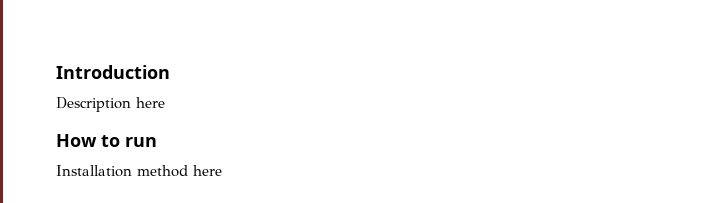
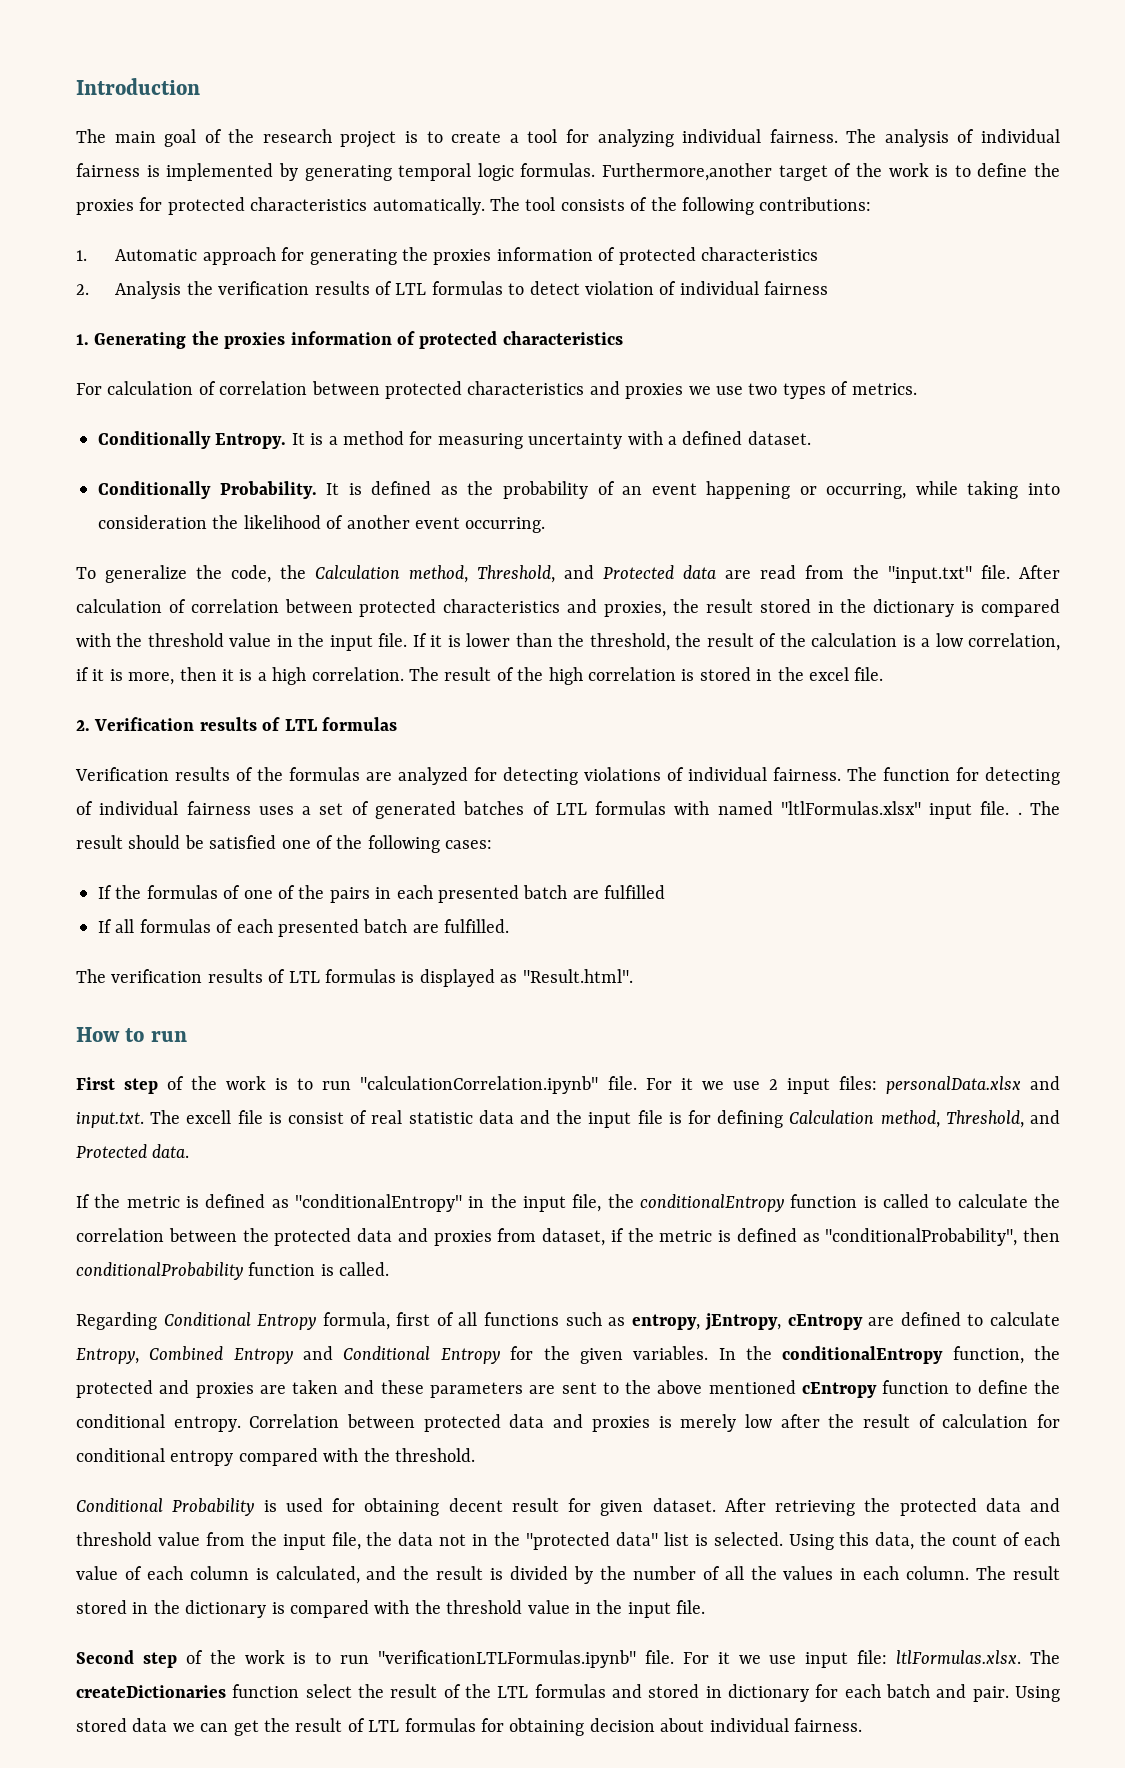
[56,97,165,112] [56,134,157,147] [56,165,222,177] Description here // How to run // Installation method here -> [76,129,1060,148] [76,163,1060,181] [76,197,872,215] [76,247,819,265] [76,281,829,299] [76,331,623,349] [76,381,917,399] [98,431,811,449] [98,481,1060,499] [98,515,546,533] [76,565,1060,583] [76,599,1060,617] [76,633,1060,651] [76,667,884,685] [76,717,397,731] [75,767,1060,785] [76,801,1061,819] [76,835,493,853] [98,885,666,903] [98,919,510,937] [76,969,633,987] [76,1027,187,1042] [76,1076,1060,1094] [76,1110,1061,1128] [76,1144,190,1158] [76,1194,1061,1212] [76,1228,1060,1246] [76,1262,390,1280] [76,1312,1060,1331] [76,1346,1060,1364] [76,1380,1061,1398] [76,1414,1060,1432] [76,1448,475,1466] [76,1498,1060,1516] [76,1532,1060,1550] [76,1566,1060,1584] [76,1600,706,1618] [76,1650,1060,1668] [76,1684,1061,1702] [76,1718,862,1736] The main goal of the research project is to create a tool for analyzing individual fairness. The analysis of individual fairness is implemented by generating temporal logic formulas. Furthermore,another target of the work is to define the proxies for protected characteristics automatically. The tool consists of the following contributions: // 1. Automatic approach for generating the proxies information of protected characteristics // 2. Analysis the verification results of LTL formulas to detect violation of individual fairness // 1. Generating the proxies information of protected characteristics // For calculation of correlation between protected characteristics and proxies we use two types of metrics. // Conditionally Entropy. It is a method for measuring uncertainty with a defined dataset. // Conditionally Probability. It is defined as the probability of an event happening or occurring, while taking into consideration the likelihood of another event occurring. // To generalize the code, the Calculation method, Threshold, and Protected data are read from the "input.txt" file. After calculation of correlation between protected characteristics and proxies, the result stored in the dictionary is compared with the threshold value in the input file. If it is lower than the threshold, the result of the calculation is a low correlation, if it is more, then it is a high correlation. The result of the high correlation is stored in the excel file. // 2. Verification results of LTL formulas // Verification results of the formulas are analyzed for detecting violations of individual fairness. The function for detecting of individual fairness uses a set of generated batches of LTL formulas with named "ltlFormulas.xlsx" input file. . The result should be satisfied one of the following cases: // If the formulas of one of the pairs in each presented batch are fulfilled // If all formulas of each presented batch are fulfilled. // The verification results of LTL formulas is displayed as "Result.html". // How to run // First step of the work is to run "calculationCorrelation.ipynb" file. For it we use 2 input files: personalData.xlsx and input.txt. The excell file is consist of real statistic data and the input file is for defining Calculation method, Threshold, and Protected data. // If the metric is defined as "conditionalEntropy" in the input file, the conditionalEntropy function is called to calculate the correlation between the protected data and proxies from dataset, if the metric is defined as "conditionalProbability", then conditionalProbability function is called. // Regarding Conditional Entropy formula, first of all functions such as entropy, jEntropy, cEntropy are defined to calculate Entropy, Combined Entropy and Conditional Entropy for the given variables. In the conditionalEntropy function, the protected and proxies are taken and these parameters are sent to the above mentioned cEntropy function to define the conditional entropy. Correlation between protected data and proxies is merely low after the result of calculation for conditional entropy compared with the threshold. // Conditional Probability is used for obtaining decent result for given dataset. After retrieving the protected data and threshold value from the input file, the data not in the "protected data" list is selected. Using this data, the count of each value of each column is calculated, and the result is divided by the number of all the values in each column. The result stored in the dictionary is compared with the threshold value in the input file. // Second step of the work is to run "verificationLTLFormulas.ipynb" file. For it we use input file: ltlFormulas.xlsx. The createDictionaries function select the result of the LTL formulas and stored in dictionary for each batch and pair. Using stored data we can get the result of LTL formulas for obtaining decision about individual fairness.

